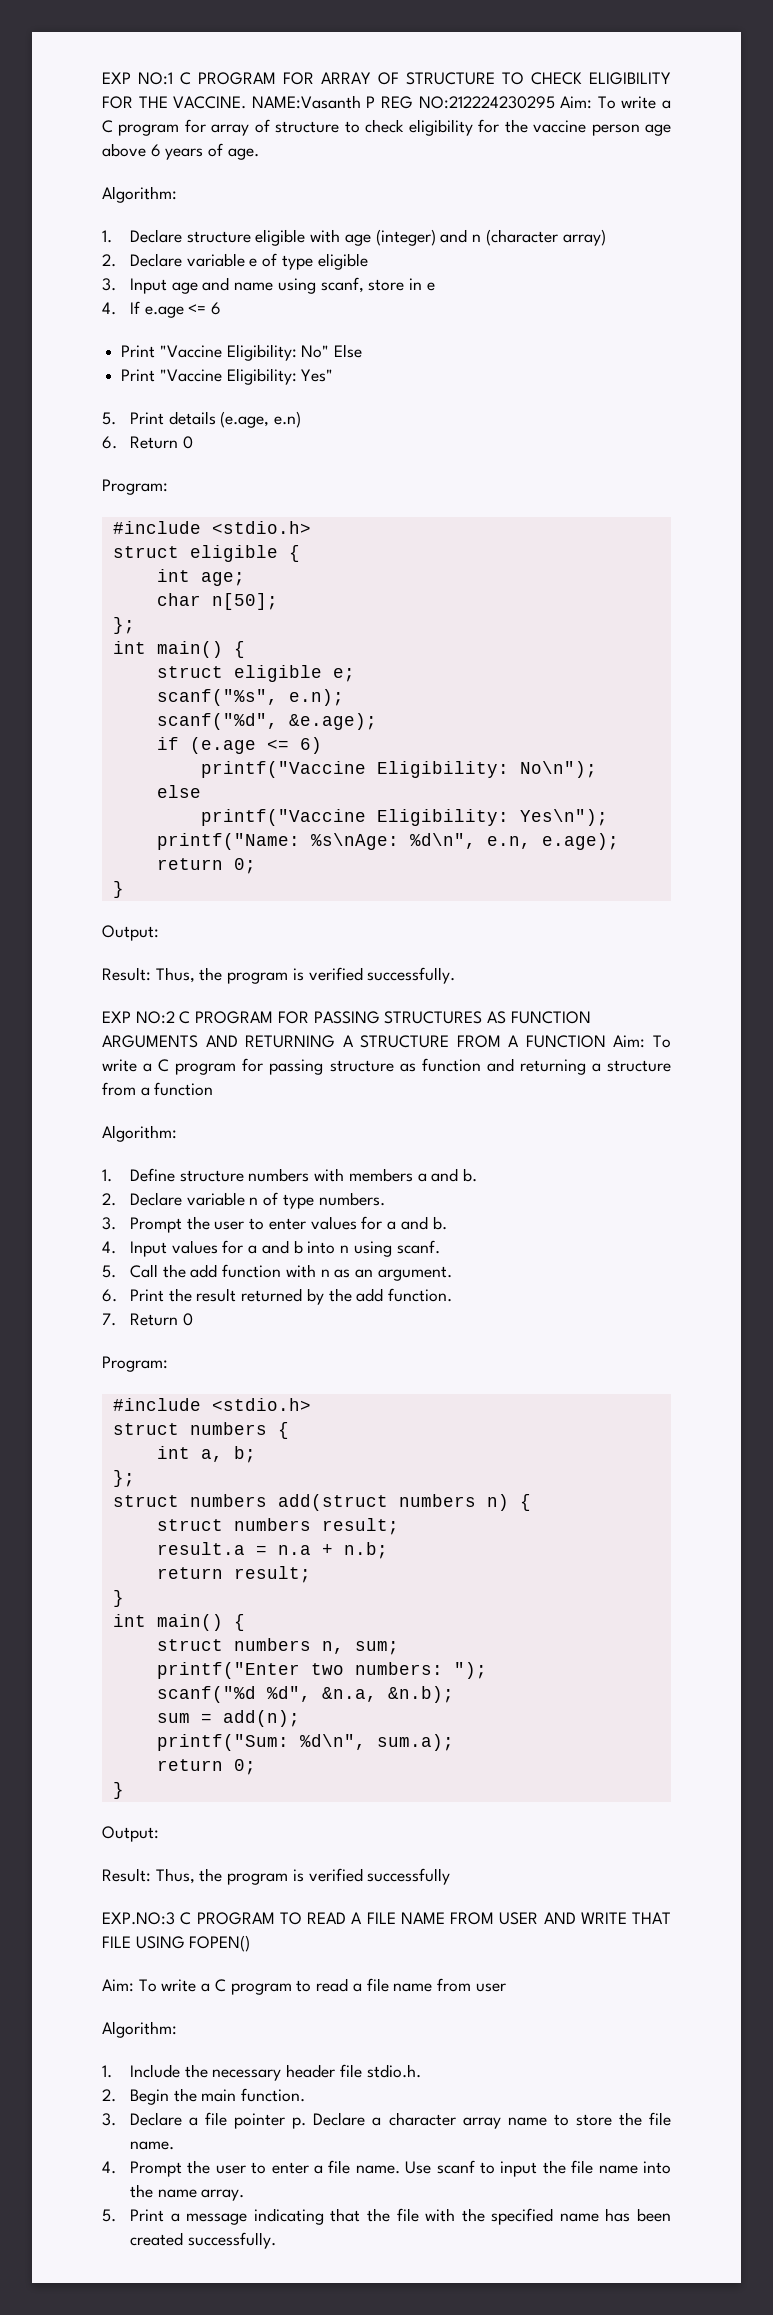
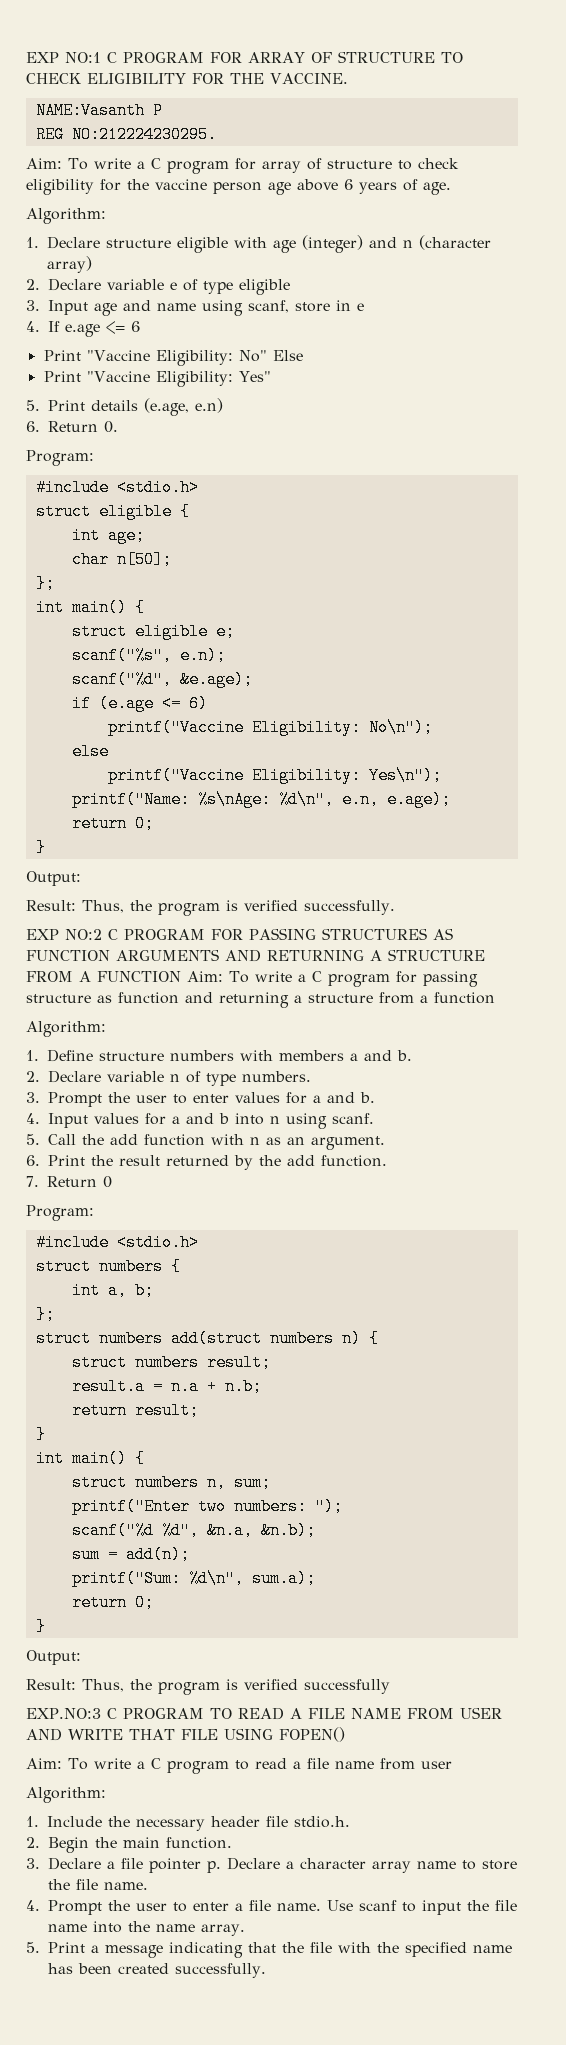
(247, 102) none -> (348, 78) //
[381,96,555,109] REG NO:212224230295 -> [35,126,217,143] // REG NO:212224230295. //
[182,436,193,449] 0 -> [104,421,118,433] 0.

